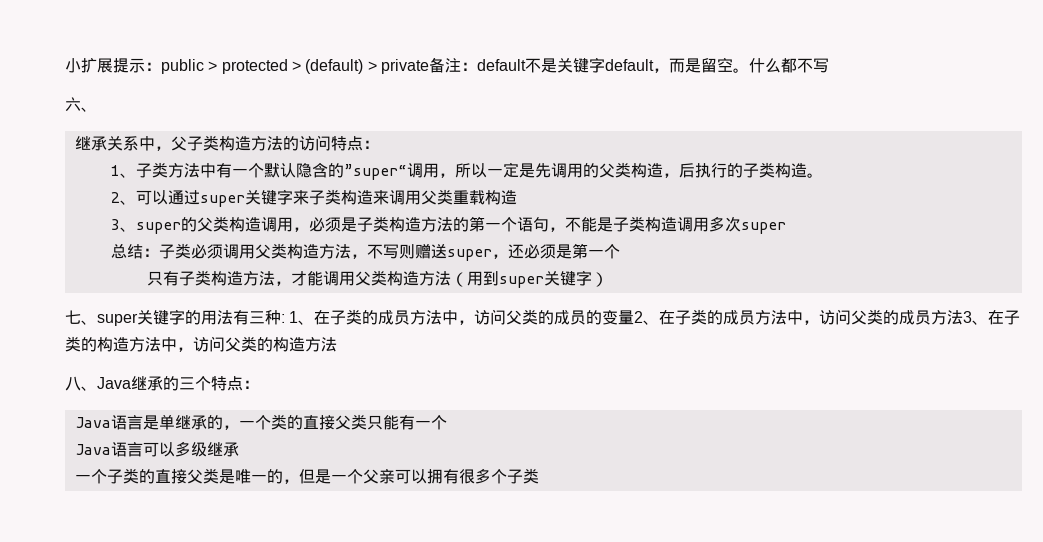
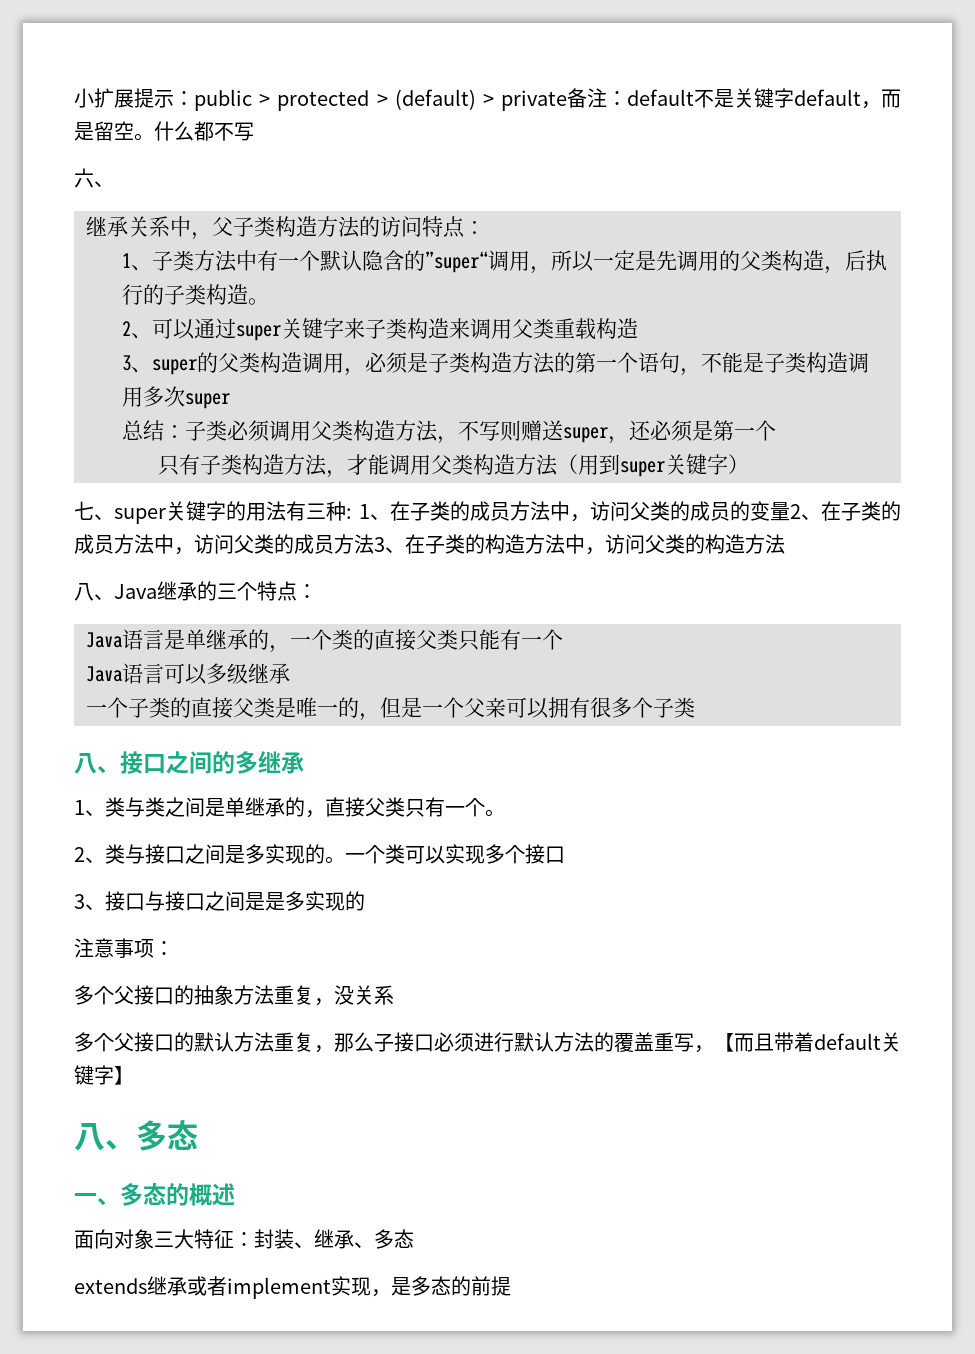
(539, 476) none -> [74,751,304,774] [74,797,505,818] [74,844,565,864] [74,891,365,911] [74,938,174,958] [74,985,394,1006] [74,1032,901,1053] [74,1065,134,1085] [74,1120,198,1151] [74,1183,235,1206] [74,1229,414,1249] [74,1276,511,1299] // 八、接口之间的多继承 // 1、类与类之间是单继承的，直接父类只有一个。 // 2、类与接口之间是多实现的。一个类可以实现多个接口 // 3、接口与接口之间是是多实现的 // 注意事项： // 多个父接口的抽象方法重复，没关系 // 多个父接口的默认方法重复，那么子接口必须进行默认方法的覆盖重写，【而且带着default关键字】 // 八、多态 // 一、多态的概述 // 面向对象三大特征：封装、继承、多态 // extends继承或者implement实现，是多态的前提

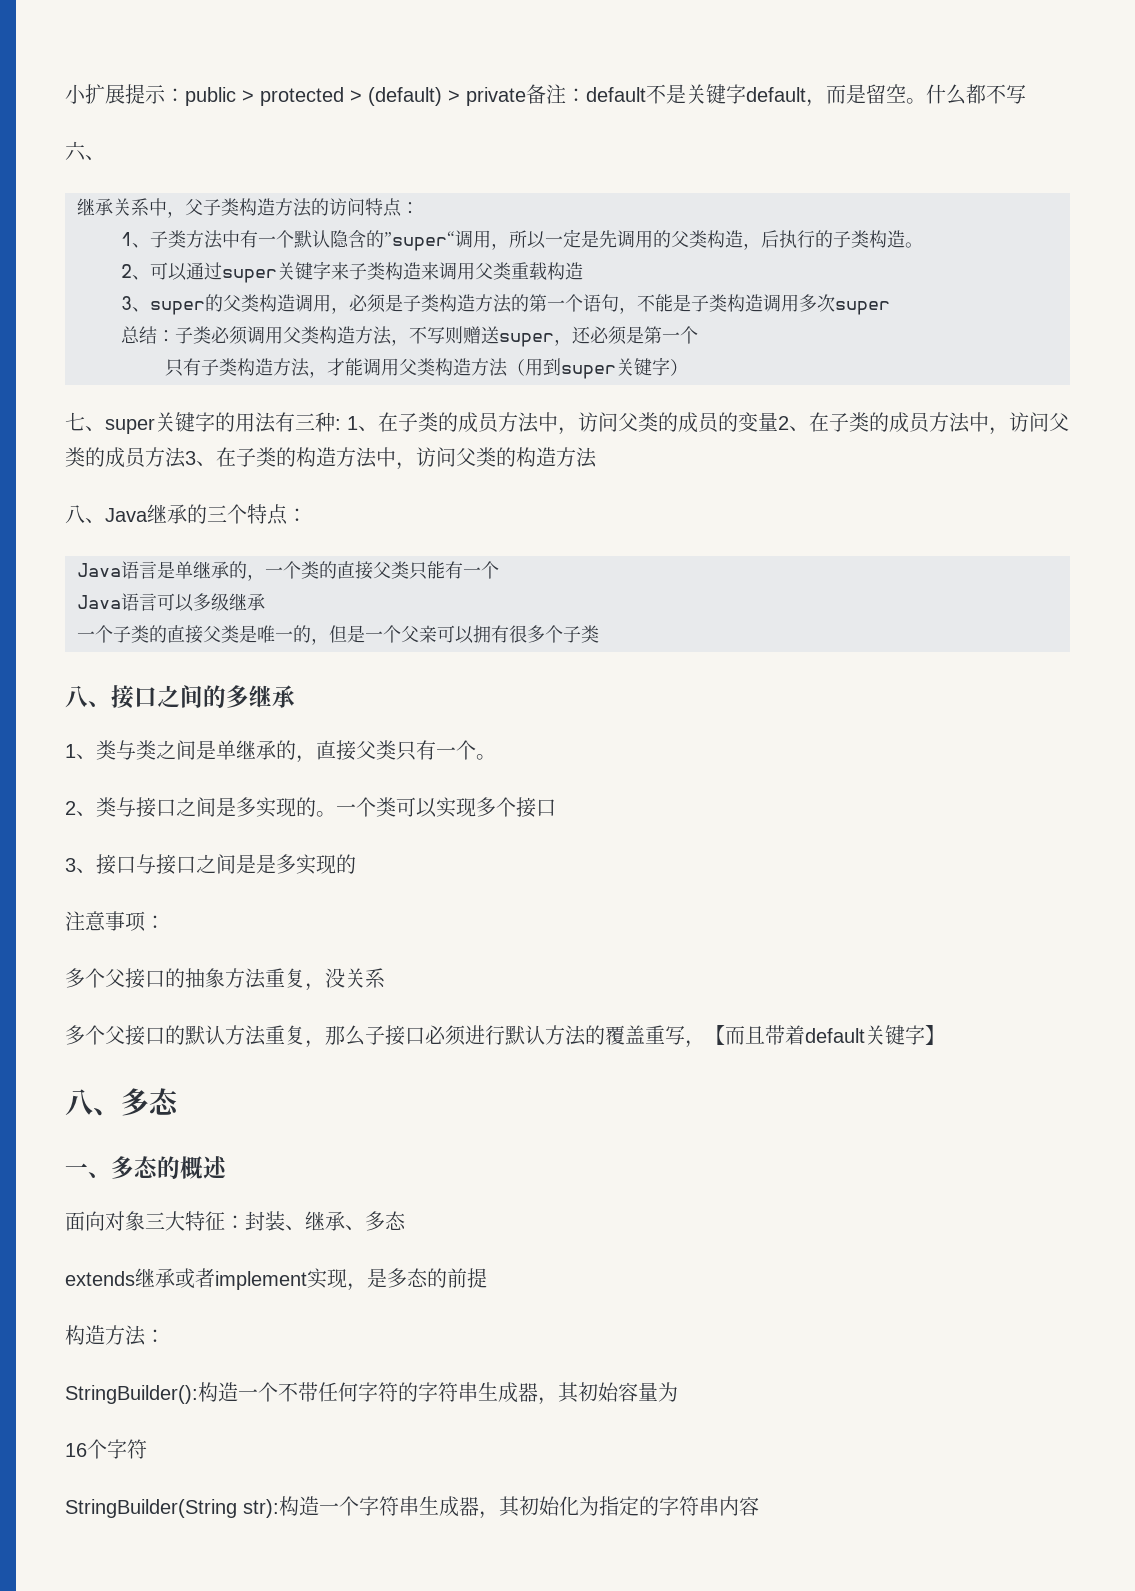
(511, 1286) none -> [65,1325,165,1346] [65,1382,678,1405] [65,1439,147,1459] [65,1496,759,1519] // 构造方法： // StringBuilder():构造一个不带任何字符的字符串生成器，其初始容量为 // 16个字符 // StringBuilder(String str):构造一个字符串生成器，其初始化为指定的字符串内容

